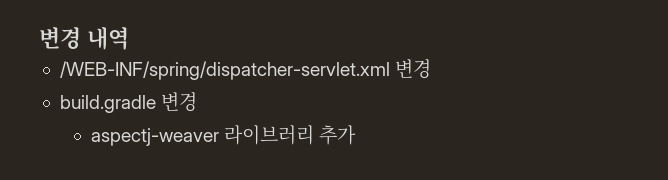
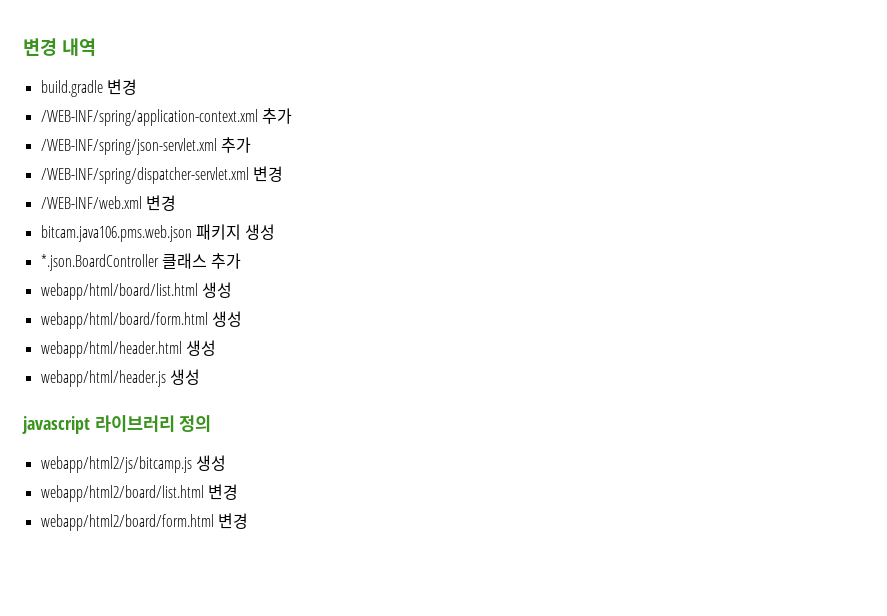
(129, 38) none -> [40,79,137,97] [40,108,292,126] [40,137,251,155] // build.gradle 변경 // /WEB-INF/spring/application-context.xml 추가 // /WEB-INF/spring/json-servlet.xml 추가
[59,92,198,113] [90,125,357,146] build.gradle 변경 // aspectj-weaver 라이브러리 추가 -> [40,195,176,211] [40,224,276,242] [40,253,242,271] [40,282,232,300] [40,311,242,329] [40,340,216,358] [40,369,200,387] [22,415,212,434] [40,455,226,473] [40,484,238,502] [40,513,248,531] /WEB-INF/web.xml 변경 // bitcam.java106.pms.web.json 패키지 생성 // *.json.BoardController 클래스 추가 // webapp/html/board/list.html 생성 // webapp/html/board/form.html 생성 // webapp/html/header.html 생성 // webapp/html/header.js 생성 // javascript 라이브러리 정의 // webapp/html2/js/bitcamp.js 생성 // webapp/html2/board/list.html 변경 // webapp/html2/board/form.html 변경

